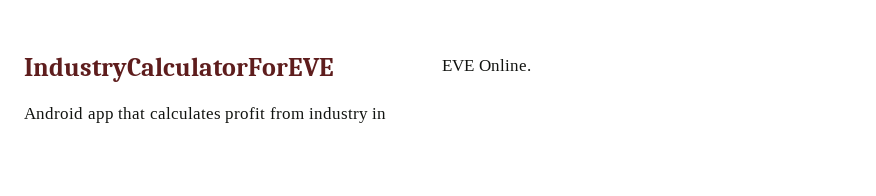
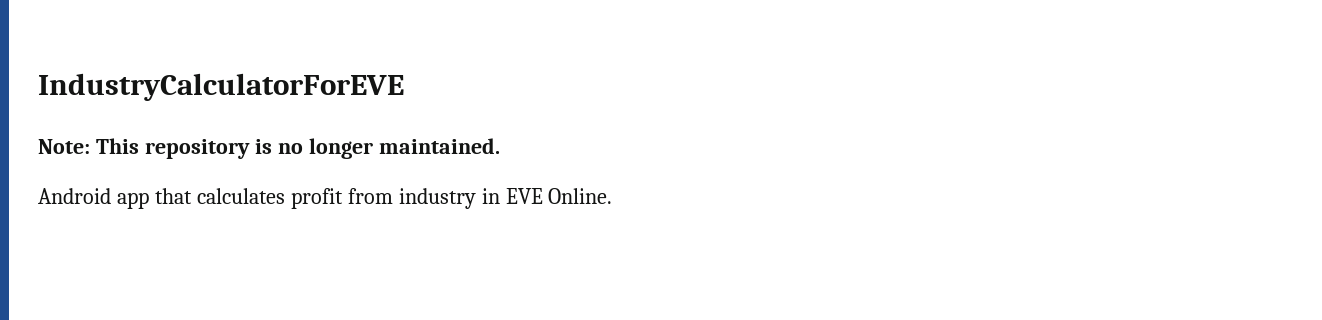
(334, 69) none -> [38,138,500,159] // Note: This repository is no longer maintained.

